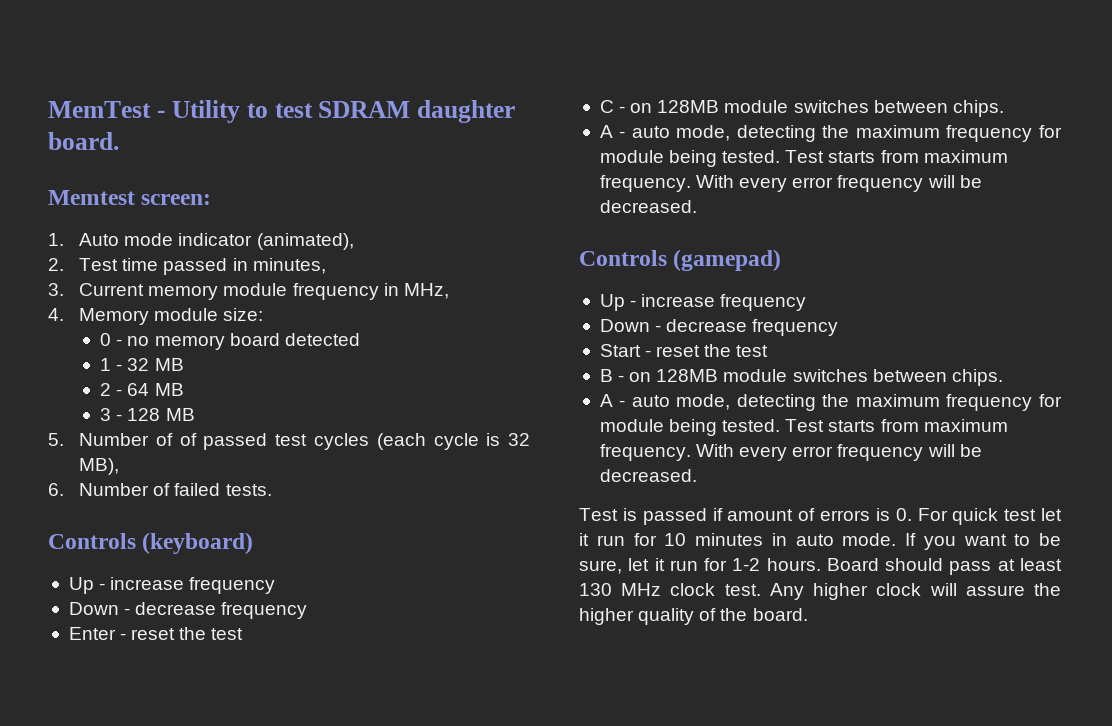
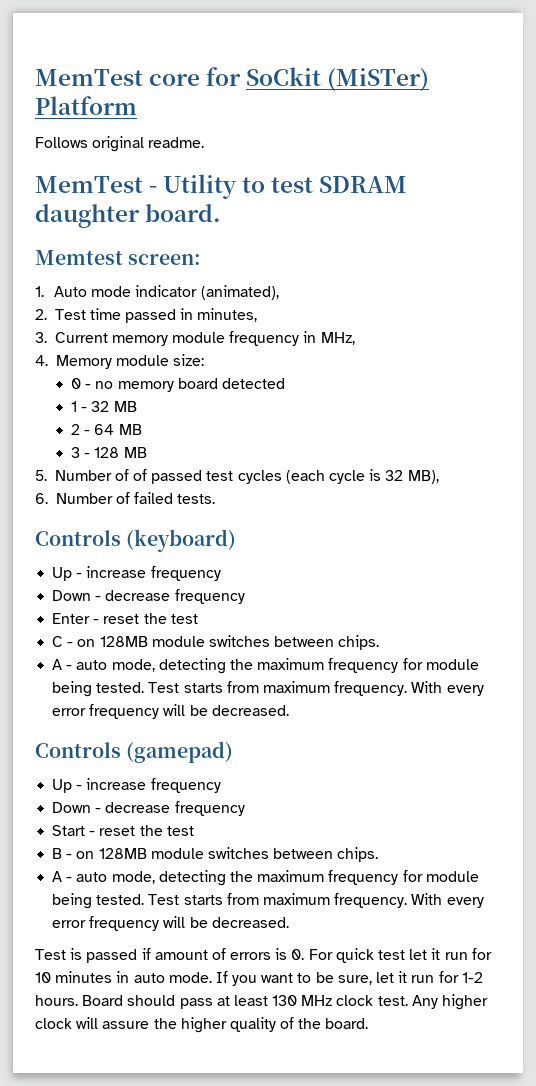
[48,101,151,118] MemTest -> [35,67,430,91] [35,96,137,115] [35,136,205,152] [35,176,143,193] MemTest core for SoCkit (MiSTer) Platform // Follows original readme. // MemTest

